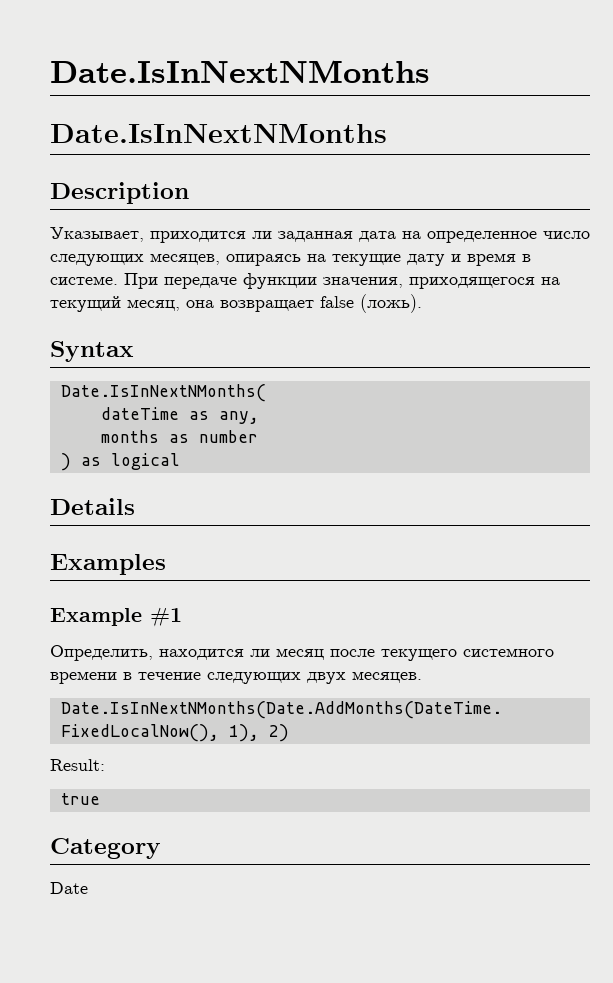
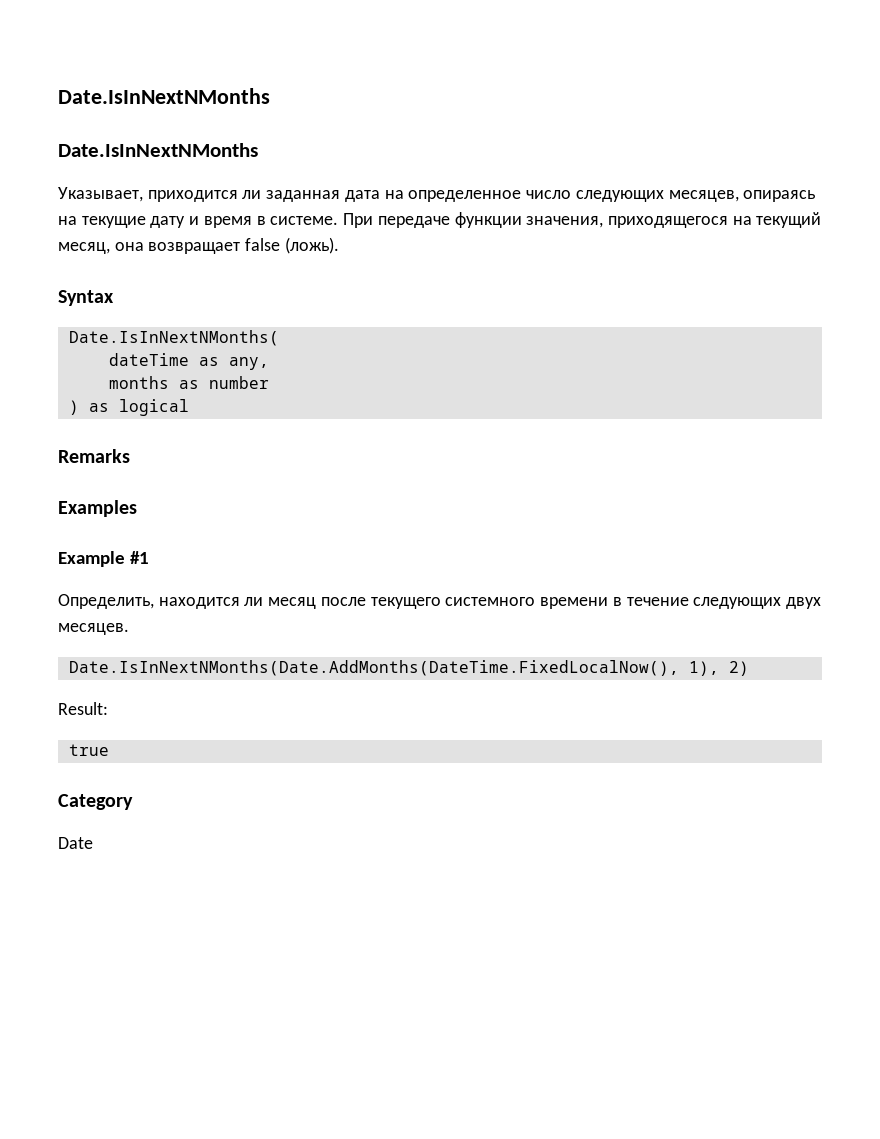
[50,182,189,204] // Description -> (258, 150) none
[50,498,135,515] Details -> [58,449,130,463] Remarks

